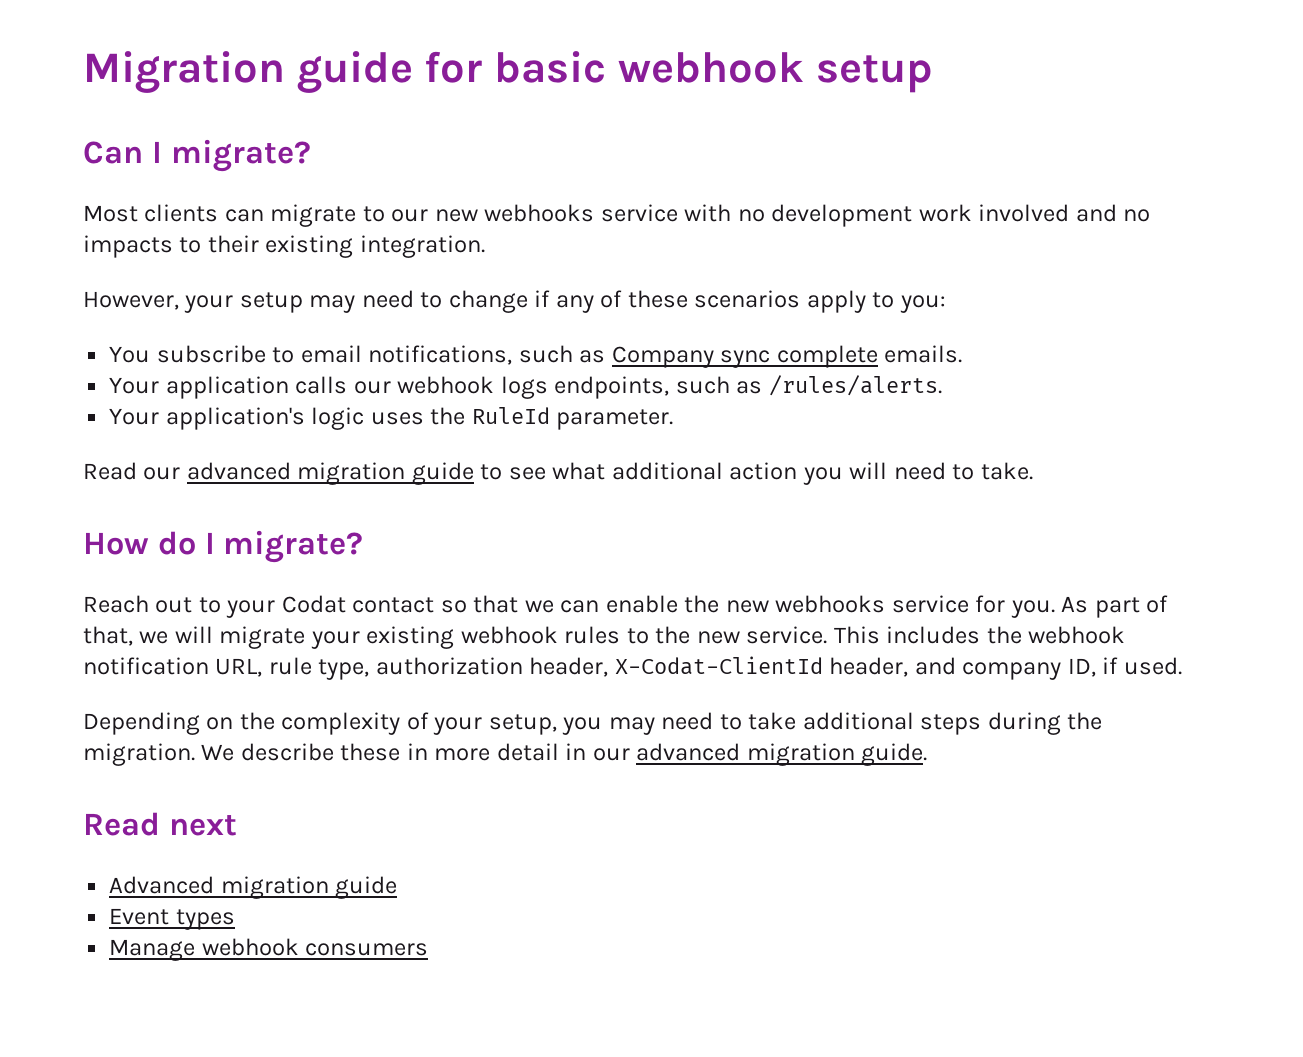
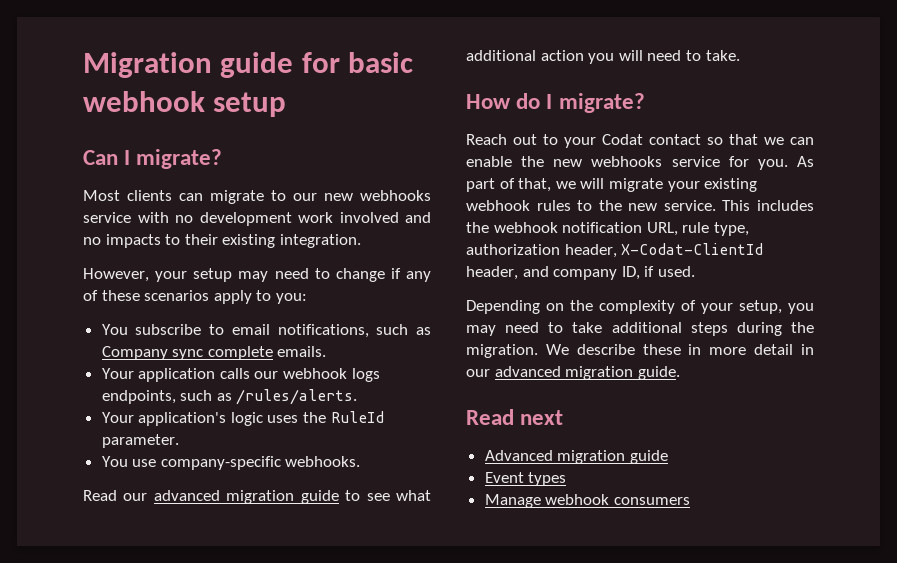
(674, 419) none -> [101,456,361,470] // You use company-specific webhooks.

